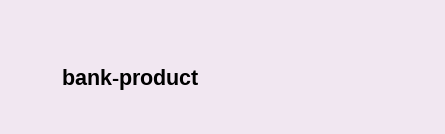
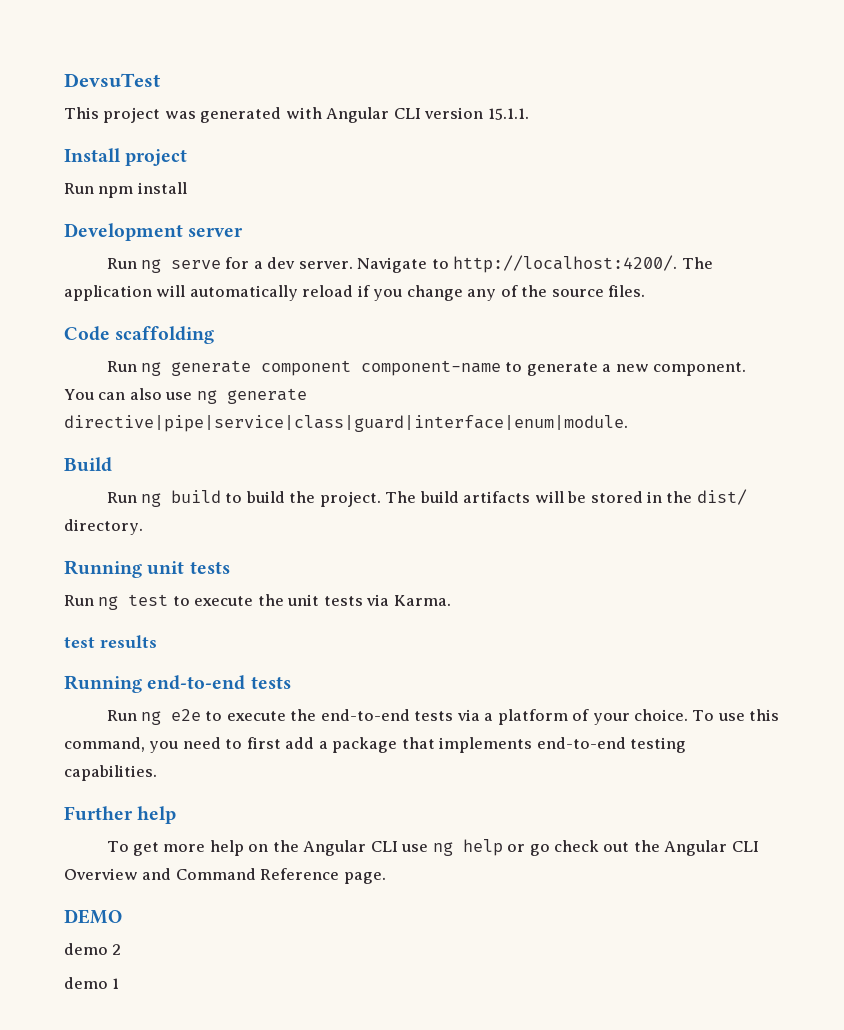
[62,69,198,90] bank-product -> [64,73,160,87] [64,107,529,123] [64,148,188,166] [64,182,187,198] [64,223,244,241] [106,255,713,273] [64,285,646,301] [64,326,215,344] [106,360,747,376] [64,388,307,404] [64,415,628,432] [64,457,112,472] [106,489,747,507] [64,519,143,535] [64,560,230,578] [64,594,451,610] [64,635,157,649] [64,675,291,693] [106,709,780,725] [64,737,687,753] [64,765,157,781] [64,806,177,824] [106,839,759,856] [64,868,386,884] [64,909,122,924] [64,943,122,955] [64,977,120,989] DevsuTest // This project was generated with Angular CLI version 15.1.1. // Install project // Run npm install // Development server // Run ng serve for a dev server. Navigate to http://localhost:4200/. The application will automatically reload if you change any of the source files. // Code scaffolding // Run ng generate component component-name to generate a new component. You can also use ng generate directive|pipe|service|class|guard|interface|enum|module. // Build // Run ng build to build the project. The build artifacts will be stored in the dist/ directory. // Running unit tests // Run ng test to execute the unit tests via Karma. // test results // Running end-to-end tests // Run ng e2e to execute the end-to-end tests via a platform of your choice. To use this command, you need to first add a package that implements end-to-end testing capabilities. // Further help // To get more help on the Angular CLI use ng help or go check out the Angular CLI Overview and Command Reference page. // DEMO // demo 2 // demo 1

